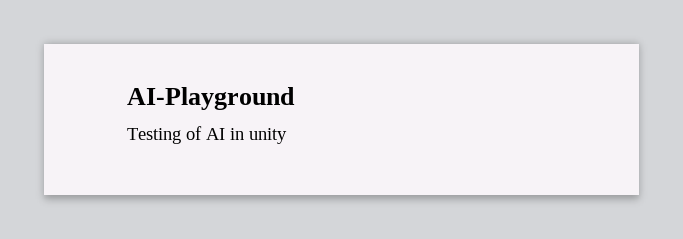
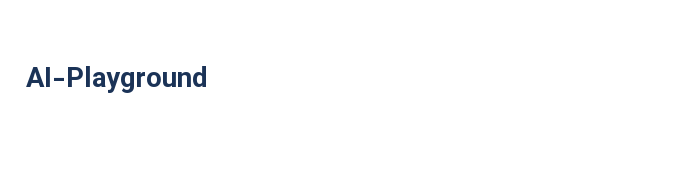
[127,126,287,144] // Testing of AI in unity -> (208, 79) none

